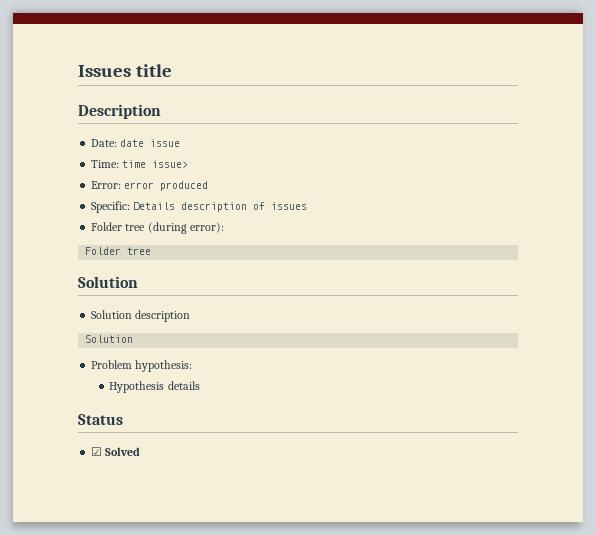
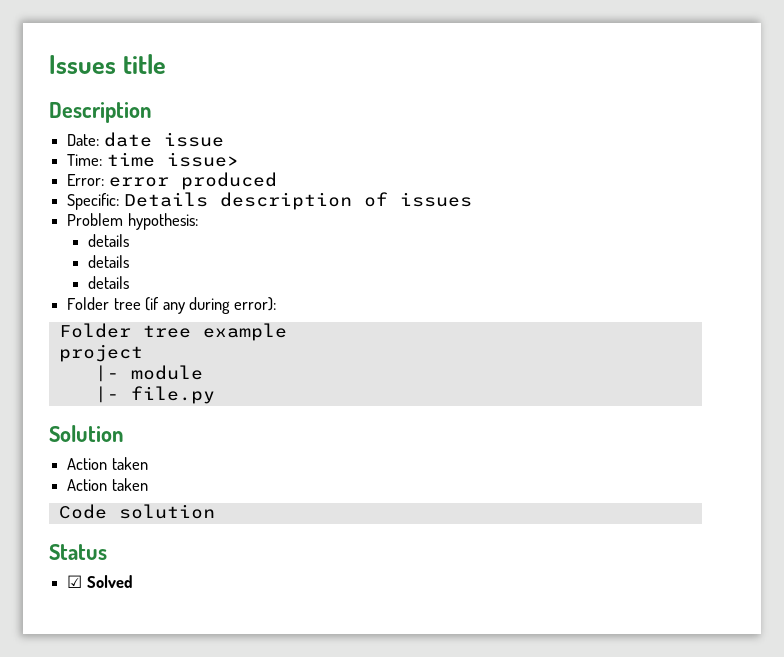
[91,222,187,234] // Folder tree (during -> [67,213,198,230] [87,234,129,247] [87,255,129,268] [87,276,129,289] [67,297,230,314] // Problem hypothesis: // details // details // details // Folder tree (if any during
[78,276,138,288] [91,310,191,322] [85,335,134,343] [91,360,193,372] [109,381,200,393] // Solution // Solution description // Solution // Problem hypothesis: // Hypothesis details -> [202,323,287,341] [58,344,143,362] [94,365,203,382] [94,386,215,404] [49,425,124,442] [67,457,148,470] [67,478,148,491] [58,504,215,519] example // project // |- module // |- file.py // Solution // Action taken // Action taken // Code solution

